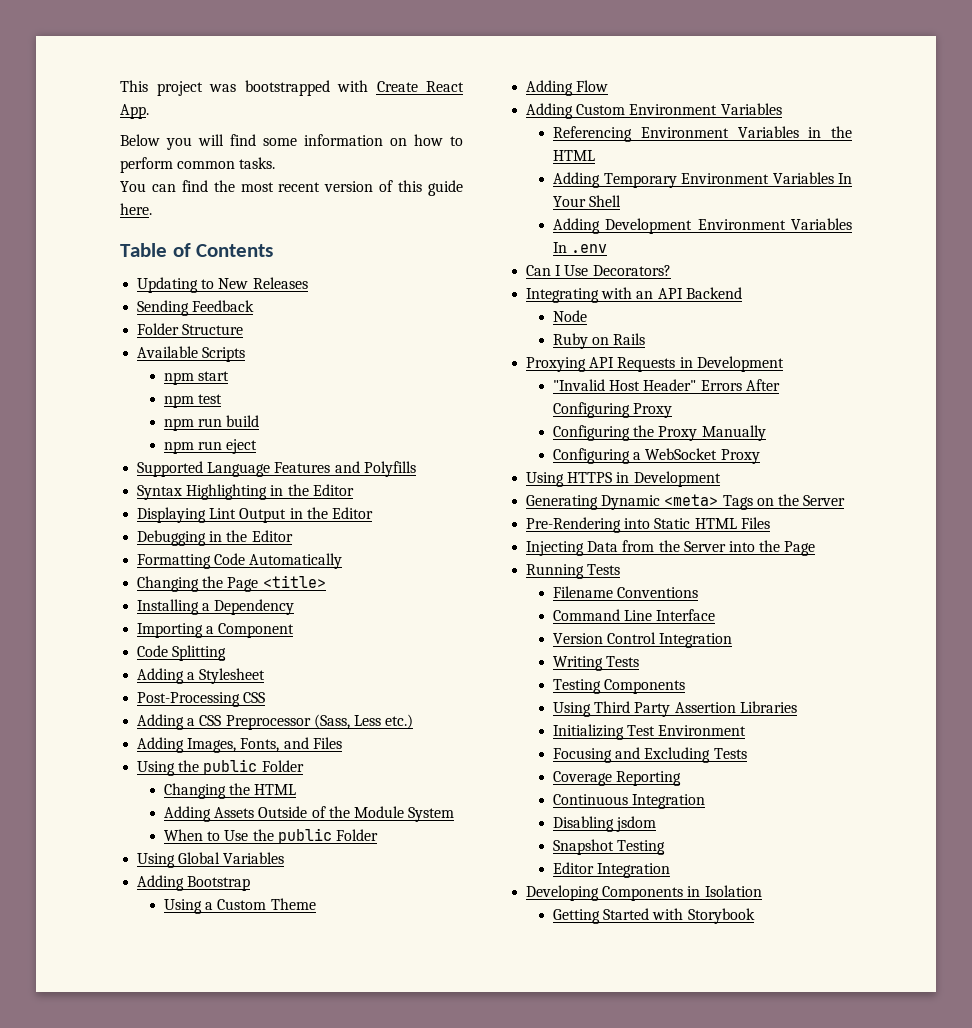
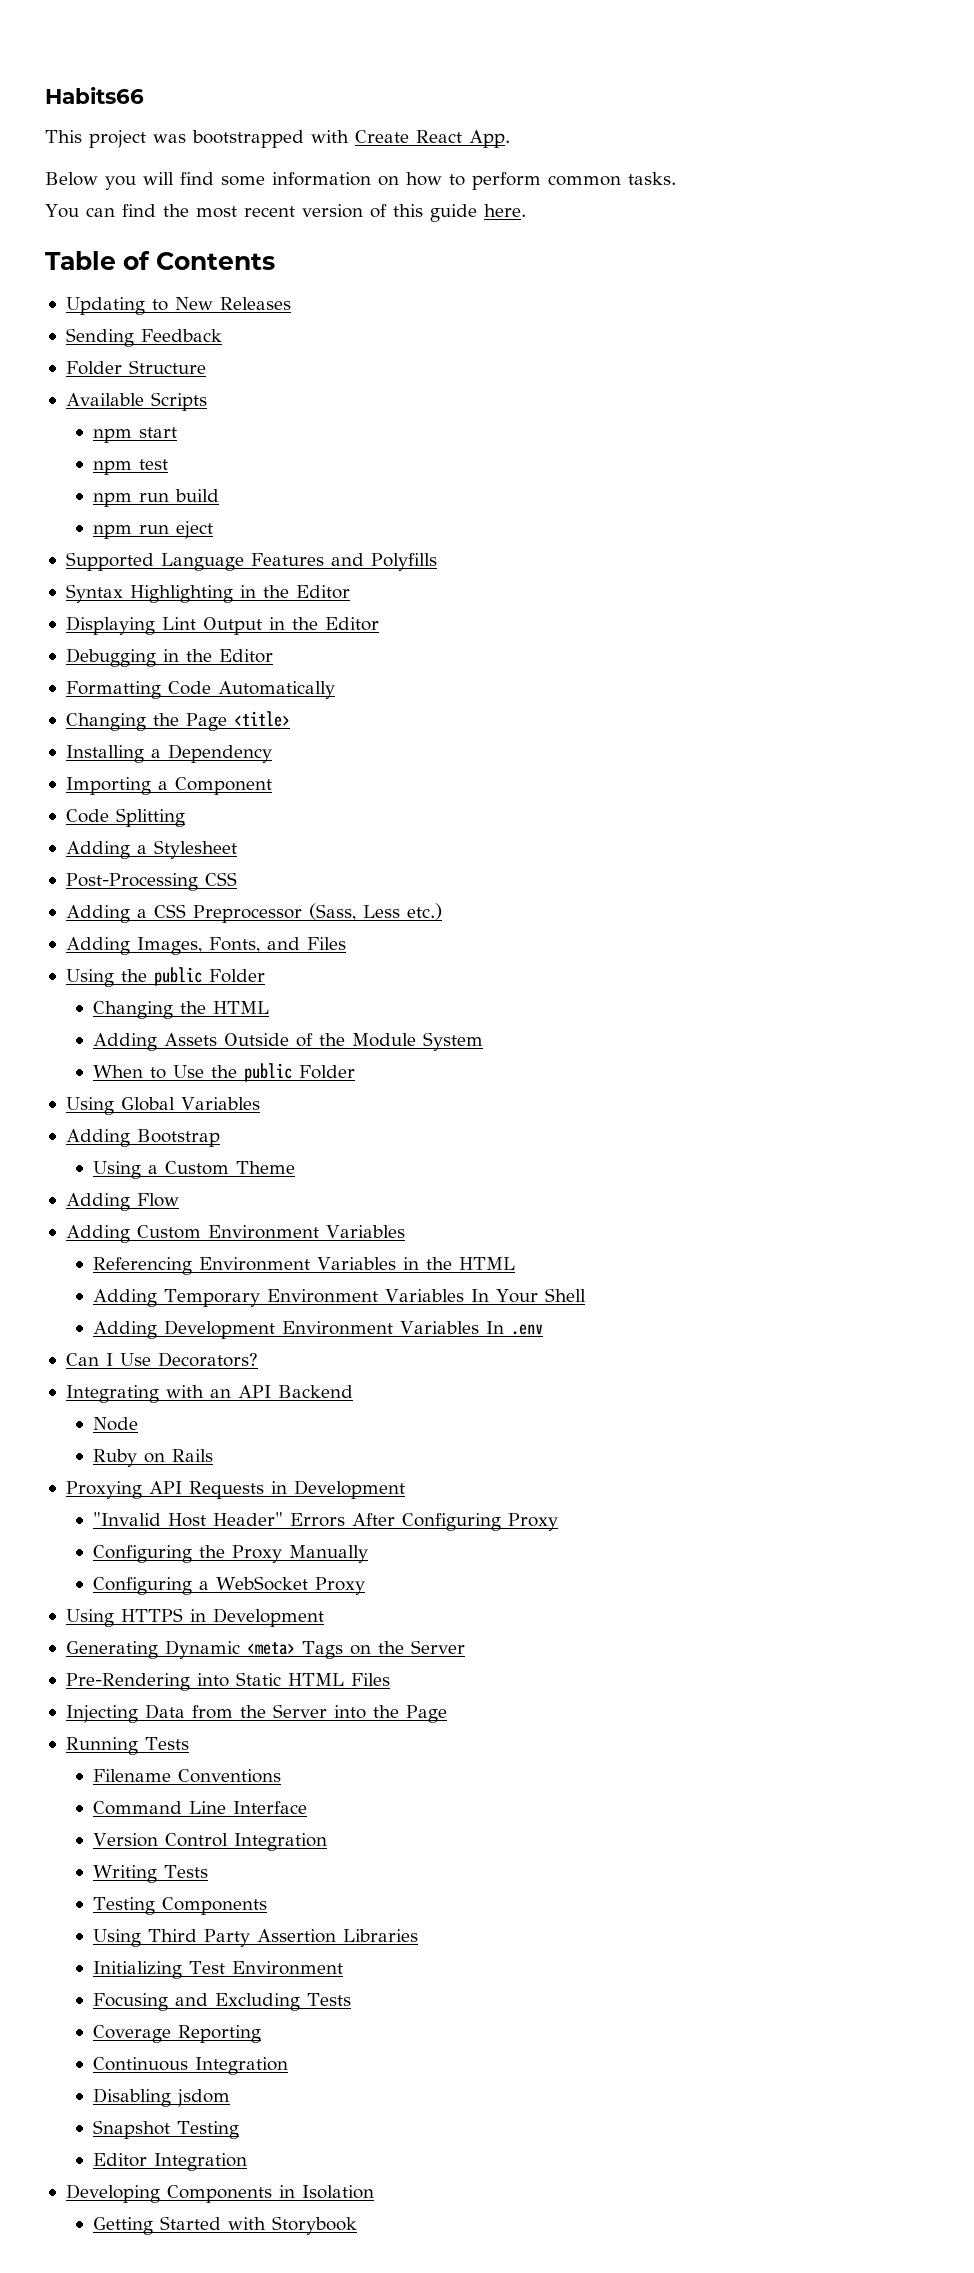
(120, 86) none -> [45,87,144,104] Habits66 //

